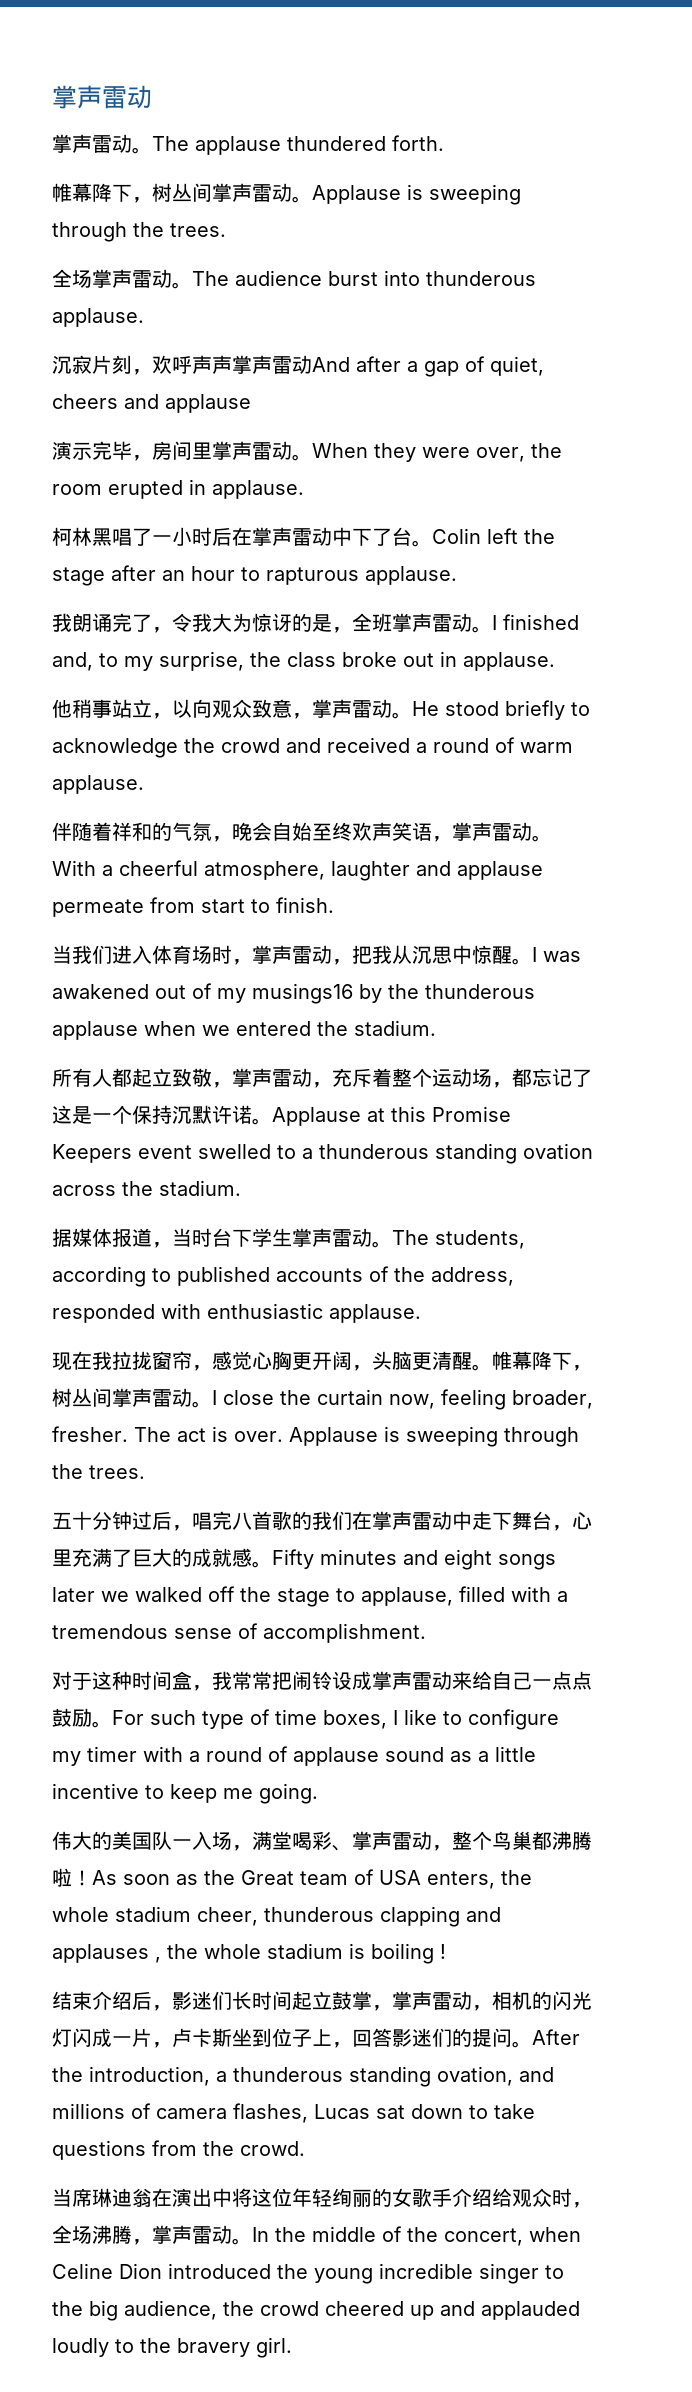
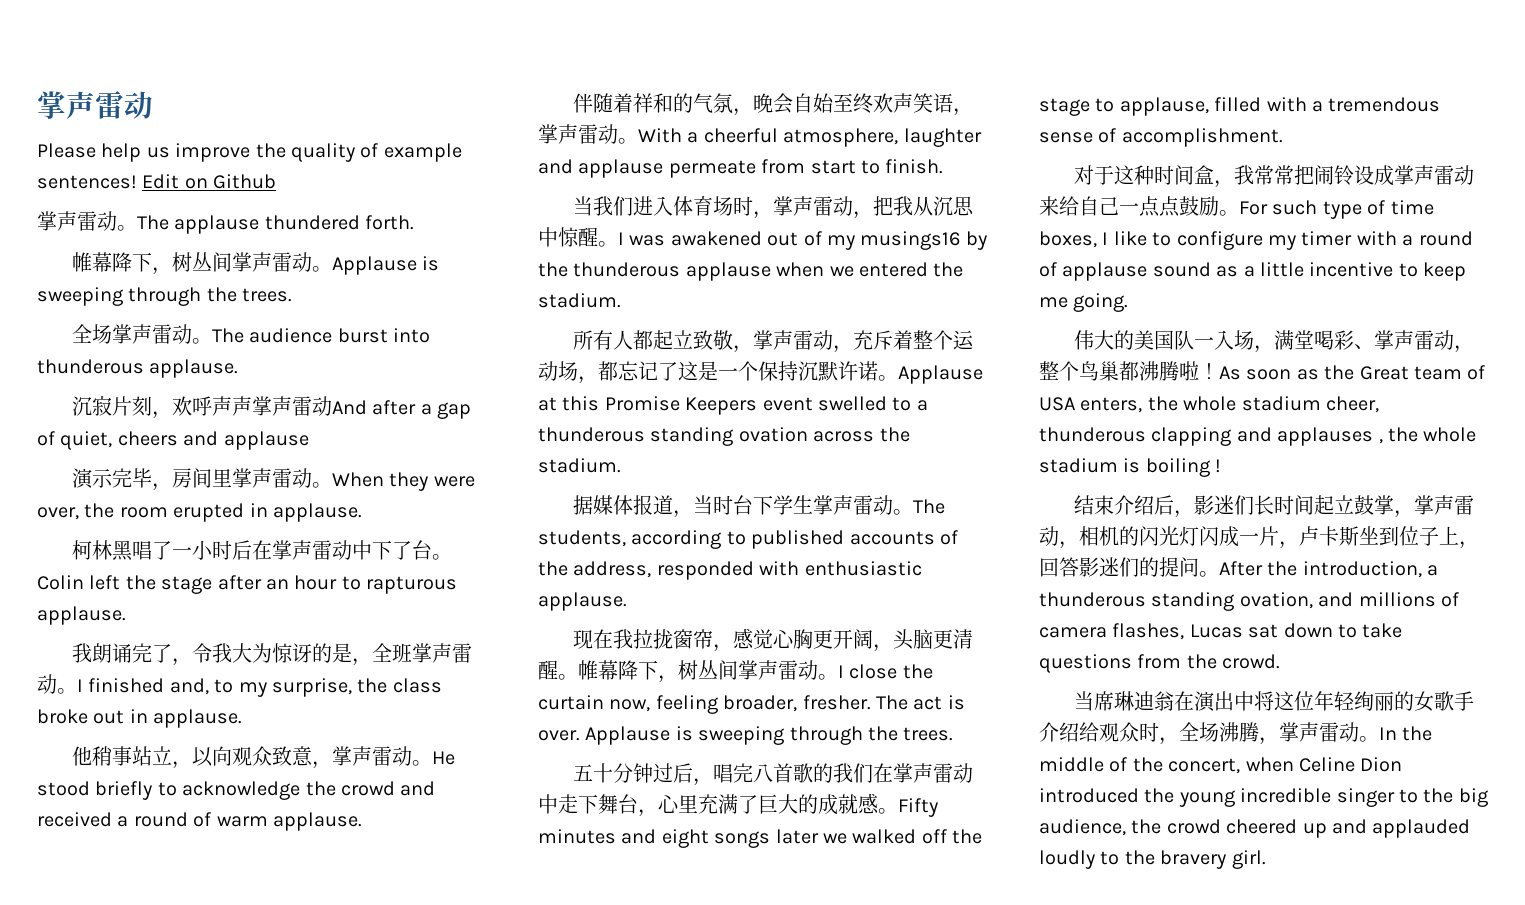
[52,85,152,109] 掌声雷动 -> [37,91,153,119] [37,143,462,162] [37,174,277,189] 掌声雷动 // Please help us improve the quality of example sentences! Edit on Github

